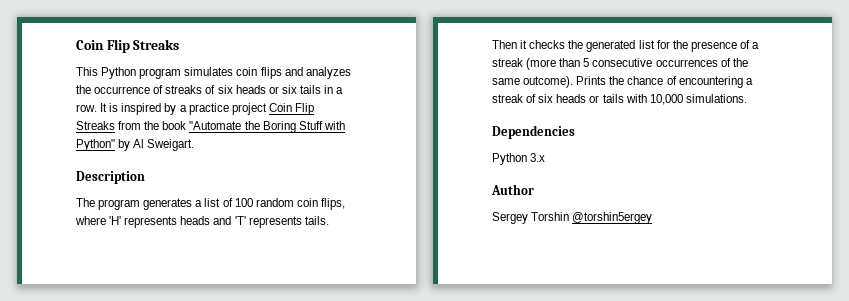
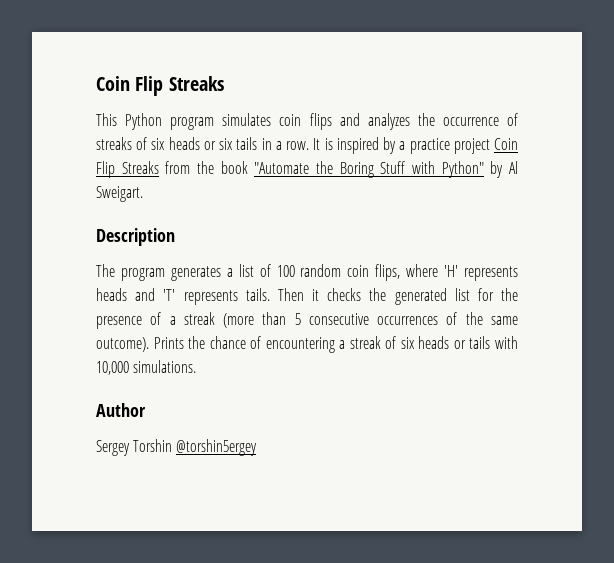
[492,125,575,139] [492,153,546,165] // Dependencies // Python 3.x -> (197, 366) none

